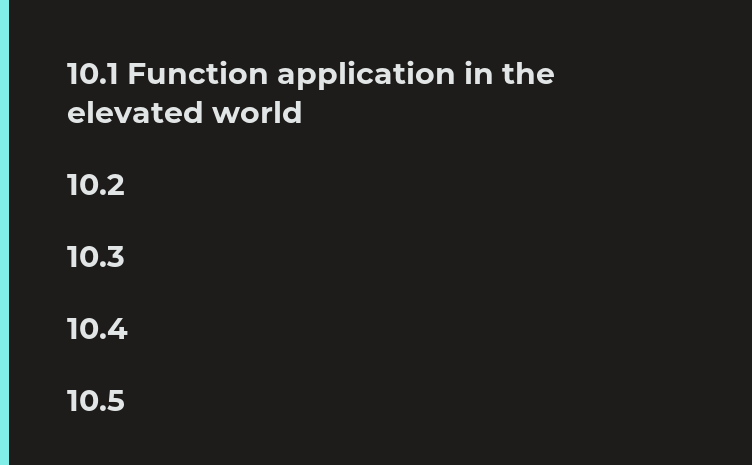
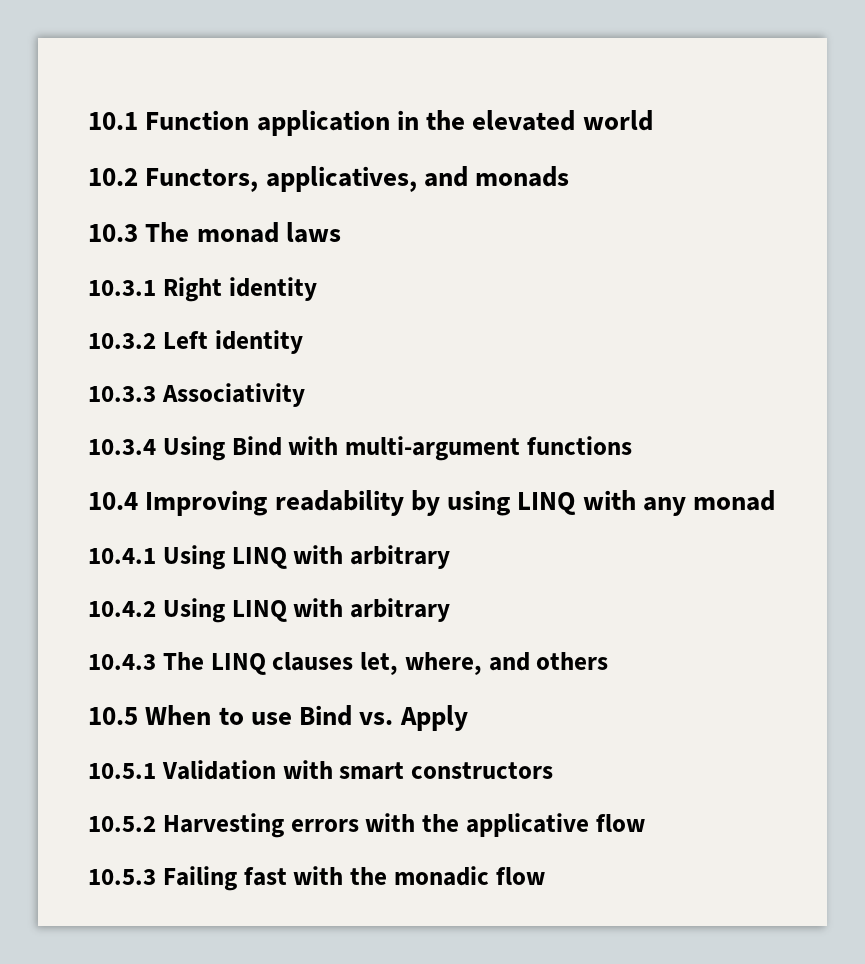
[67,246,125,267] [67,318,128,339] [67,390,125,411] // 10.3 // 10.4 // 10.5 -> [145,166,570,192] [88,222,341,243] [88,277,317,302] [88,330,303,354] [88,383,305,407] [88,436,632,461] [88,490,776,516] [88,545,450,570] [88,598,450,623] [88,652,609,675] [88,705,468,731] [88,760,553,780] [88,813,645,838] [88,866,545,891] Functors, applicatives, and monads // 10.3 The monad laws // 10.3.1 Right identity // 10.3.2 Left identity // 10.3.3 Associativity // 10.3.4 Using Bind with multi-argument functions // 10.4 Improving readability by using LINQ with any monad // 10.4.1 Using LINQ with arbitrary // 10.4.2 Using LINQ with arbitrary // 10.4.3 The LINQ clauses let, where, and others // 10.5 When to use Bind vs. Apply // 10.5.1 Validation with smart constructors // 10.5.2 Harvesting errors with the applicative flow // 10.5.3 Failing fast with the monadic flow

